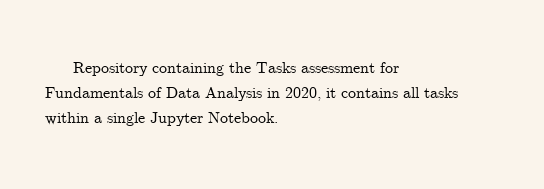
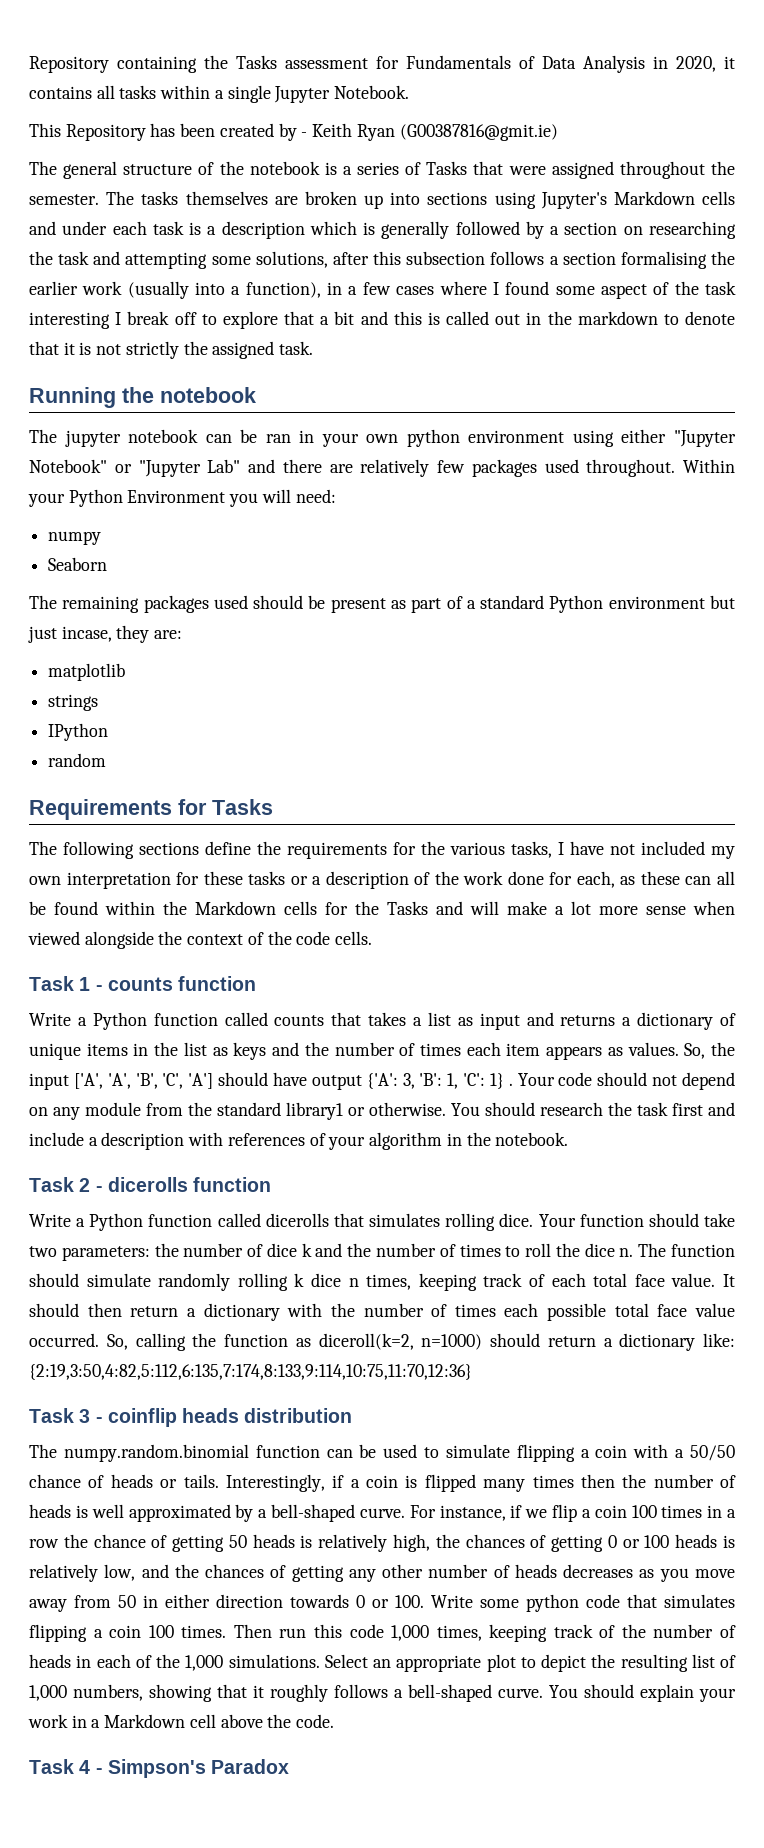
(278, 117) none -> [29,123,558,141] [29,161,735,179] [29,191,735,209] [29,221,736,239] [29,251,736,269] [29,281,737,299] [29,311,735,329] [29,341,314,359] [29,387,256,408] [29,429,737,447] [29,459,735,477] [28,489,336,507] [48,531,102,545] [48,557,108,571] [29,595,736,613] [28,625,183,643] [48,663,126,681] [48,694,99,711] [48,723,109,741] [48,753,107,767] [29,799,273,820] [29,841,735,859] [29,871,735,889] [29,901,735,915] [28,931,373,949] [29,976,257,991] [29,1012,736,1030] [29,1042,735,1060] [29,1072,736,1090] [29,1102,735,1120] [29,1132,569,1150] [29,1177,272,1192] [29,1213,735,1231] [29,1243,736,1261] [29,1273,736,1291] [29,1303,735,1321] [29,1333,735,1351] [29,1364,472,1380] [29,1408,353,1427] [29,1444,735,1462] [29,1474,736,1492] [29,1504,737,1522] [29,1534,736,1552] [29,1564,735,1582] [29,1594,735,1612] [29,1624,736,1642] [29,1654,736,1672] [29,1684,736,1702] [28,1714,335,1728] [29,1759,290,1778] // This Repository has been created by - Keith Ryan (G00387816@gmit.ie) // The general structure of the notebook is a series of Tasks that were assigned throughout the semester. The tasks themselves are broken up into sections using Jupyter's Markdown cells and under each task is a description which is generally followed by a section on researching the task and attempting some solutions, after this subsection follows a section formalising the earlier work (usually into a function), in a few cases where I found some aspect of the task interesting I break off to explore that a bit and this is called out in the markdown to denote that it is not strictly the assigned task. // Running the notebook // The jupyter notebook can be ran in your own python environment using either "Jupyter Notebook" or "Jupyter Lab" and there are relatively few packages used throughout. Within your Python Environment you will need: // numpy // Seaborn // The remaining packages used should be present as part of a standard Python environment but just incase, they are: // matplotlib // strings // IPython // random // Requirements for Tasks // The following sections define the requirements for the various tasks, I have not included my own interpretation for these tasks or a description of the work done for each, as these can all be found within the Markdown cells for the Tasks and will make a lot more sense when viewed alongside the context of the code cells. // Task 1 - counts function // Write a Python function called counts that takes a list as input and returns a dictionary of unique items in the list as keys and the number of times each item appears as values. So, the input ['A', 'A', 'B', 'C', 'A'] should have output {'A': 3, 'B': 1, 'C': 1} . Your code should not depend on any module from the standard library1 or otherwise. You should research the task first and include a description with references of your algorithm in the notebook. // Task 2 - dicerolls function // Write a Python function called dicerolls that simulates rolling dice. Your function should take two parameters: the number of dice k and the number of times to roll the dice n. The function should simulate randomly rolling k dice n times, keeping track of each total face value. It should then return a dictionary with the number of times each possible total face value occurred. So, calling the function as diceroll(k=2, n=1000) should return a dictionary like: {2:19,3:50,4:82,5:112,6:135,7:174,8:133,9:114,10:75,11:70,12:36} // Task 3 - coinflip heads distribution // The numpy.random.binomial function can be used to simulate flipping a coin with a 50/50 chance of heads or tails. Interestingly, if a coin is flipped many times then the number of heads is well approximated by a bell-shaped curve. For instance, if we flip a coin 100 times in a row the chance of getting 50 heads is relatively high, the chances of getting 0 or 100 heads is relatively low, and the chances of getting any other number of heads decreases as you move away from 50 in either direction towards 0 or 100. Write some python code that simulates flipping a coin 100 times. Then run this code 1,000 times, keeping track of the number of heads in each of the 1,000 simulations. Select an appropriate plot to depict the resulting list of 1,000 numbers, showing that it roughly follows a bell-shaped curve. You should explain your work in a Markdown cell above the code. // Task 4 - Simpson's Paradox

